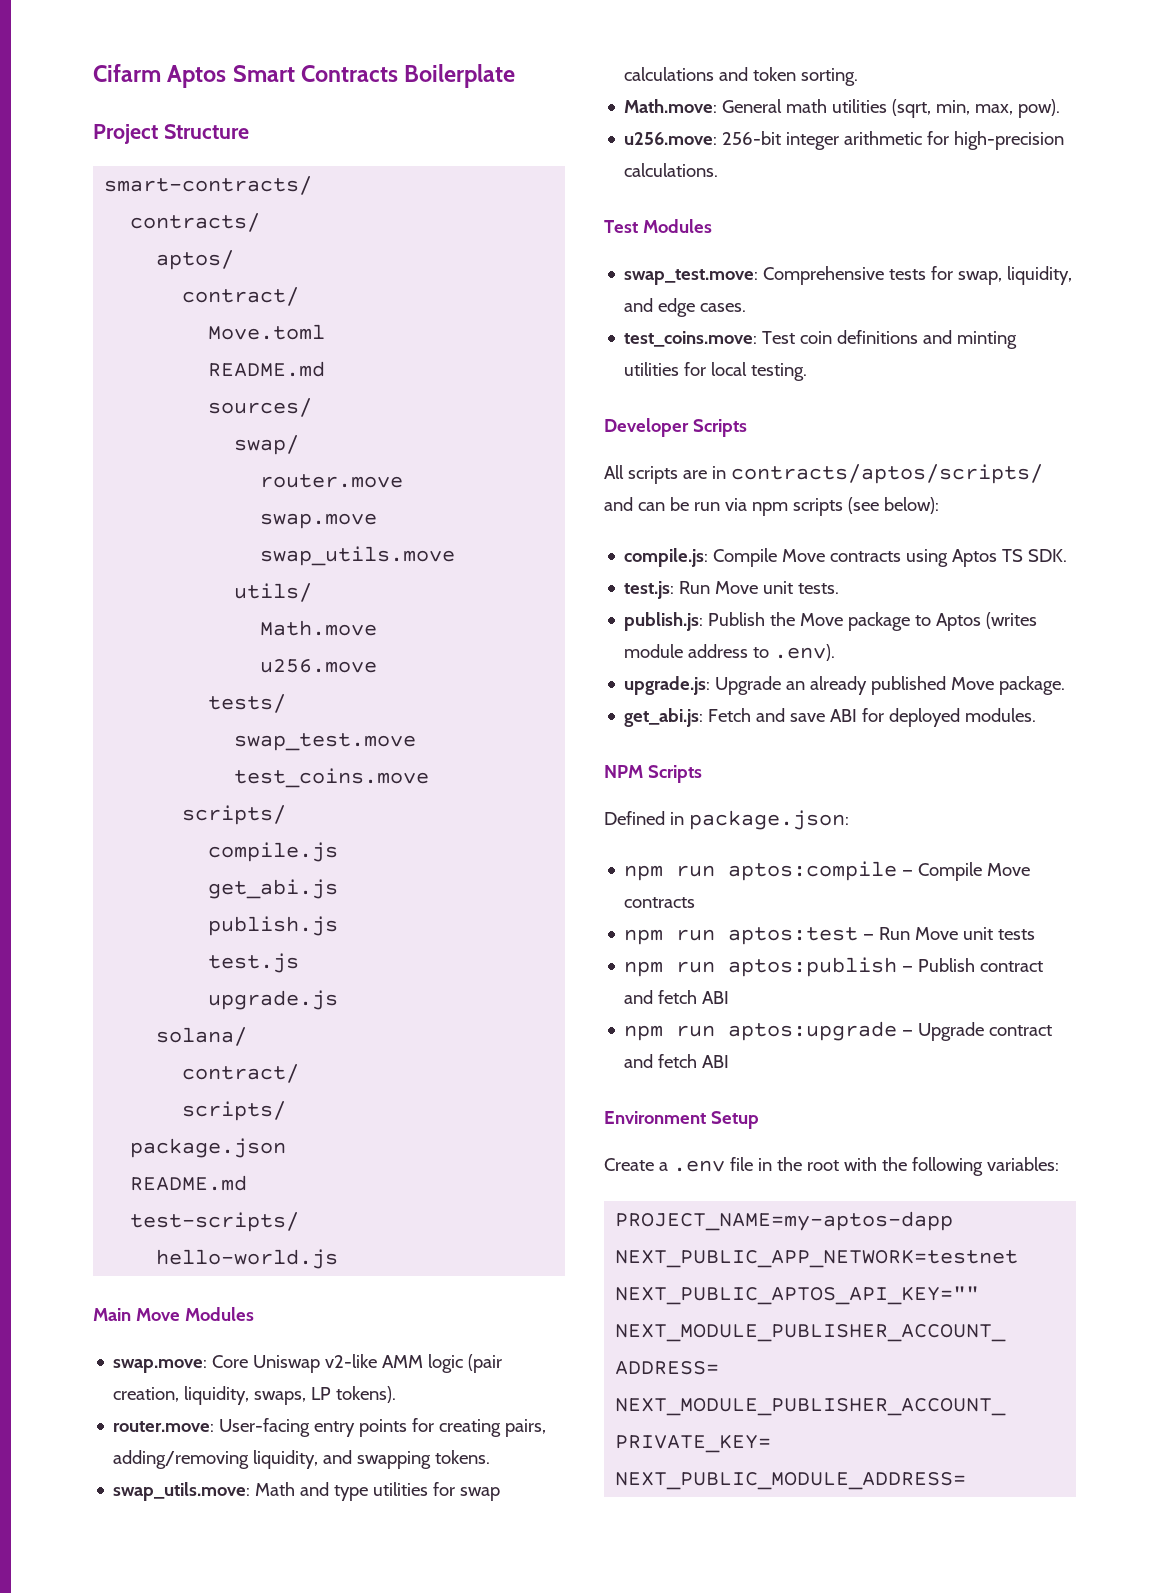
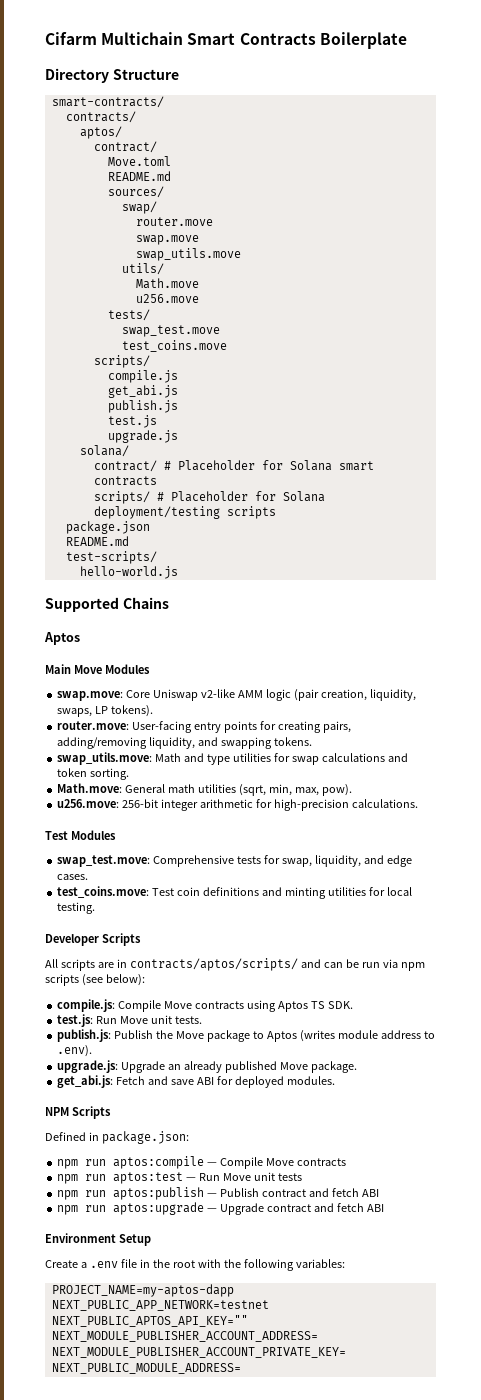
[167,65,227,88] Aptos -> [101,32,184,45] Multichain
[93,124,158,144] Project -> [45,68,109,83] Directory
[182,1101,287,1121] // scripts/ -> [163,460,374,471] [93,476,157,486] [93,491,325,504] [93,506,276,519] # Placeholder for Solana smart contracts // scripts/ # Placeholder for Solana deployment/testing scripts
(339, 1259) none -> [45,597,169,612] [44,632,80,645] // Supported Chains // Aptos

